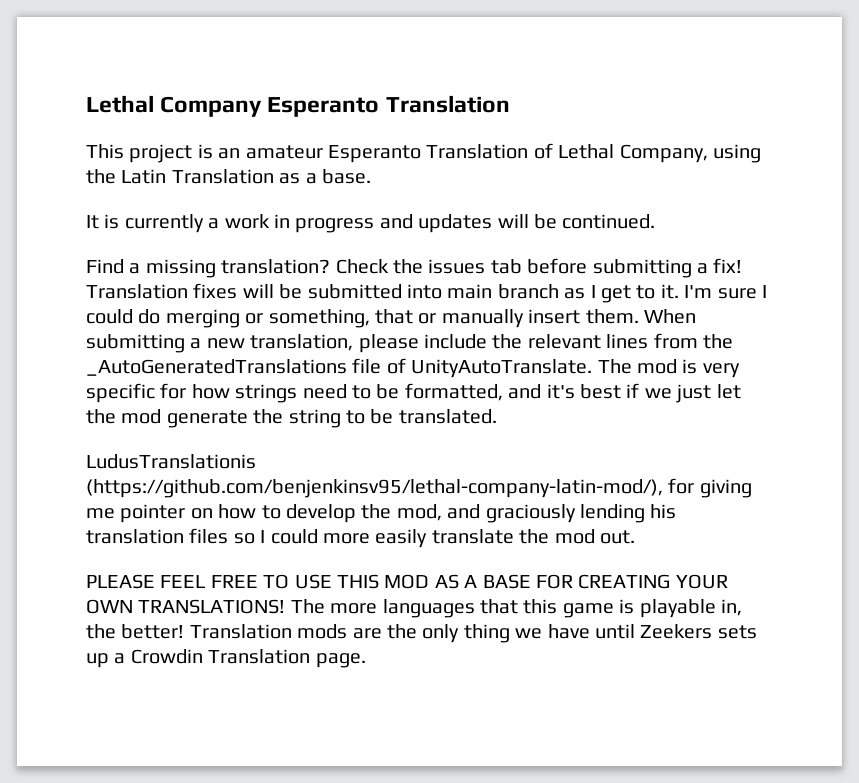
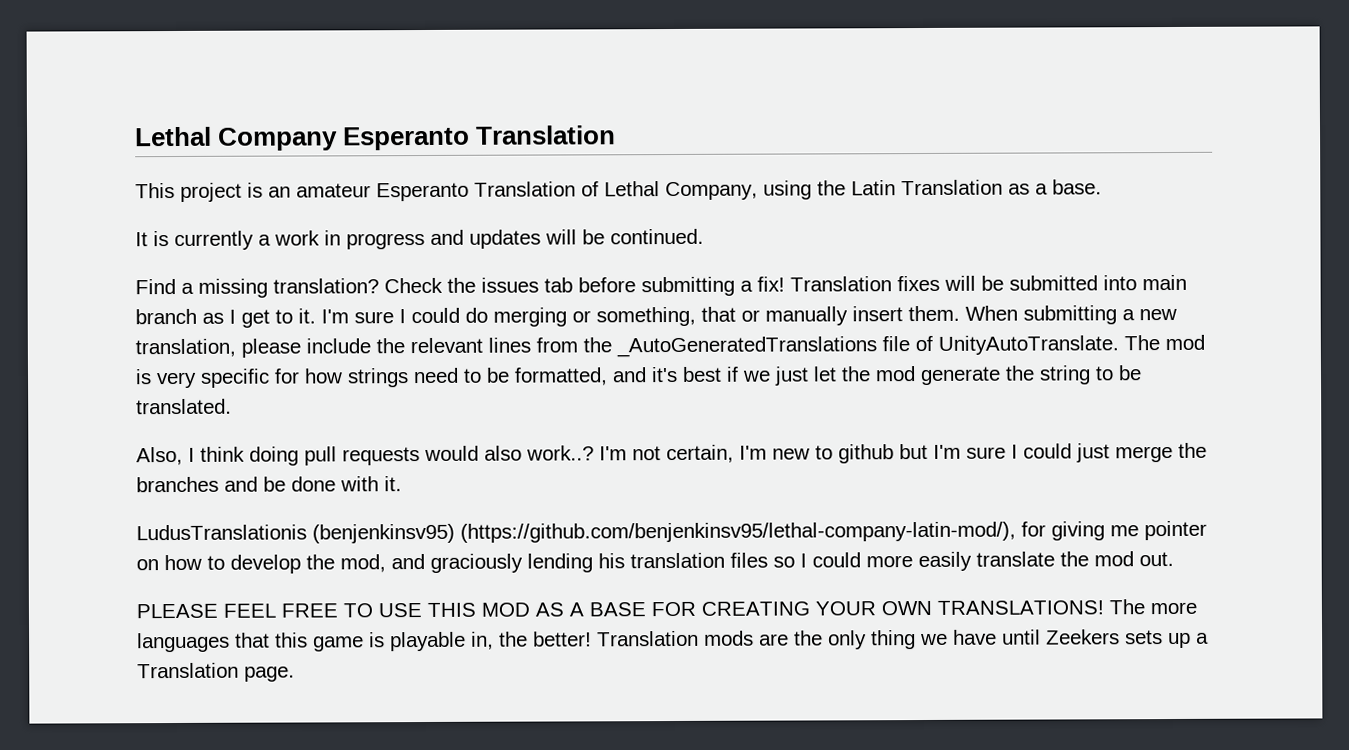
(497, 416) none -> [136,442,1207,466] [136,476,402,493] // Also, I think doing pull requests would also work..? I'm not certain, I'm new to github but I'm sure I could just merge the branches and be done with it.
(256, 461) none -> [312,523,455,544] (benjenkinsv95)
[130,649,203,664] Crowdin -> (1209, 638) none

